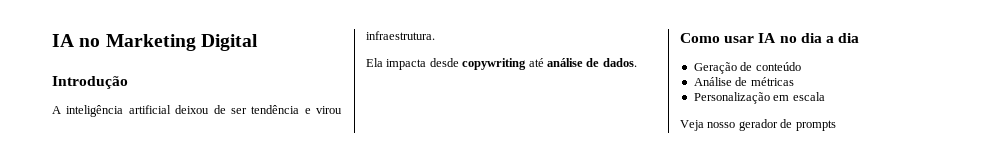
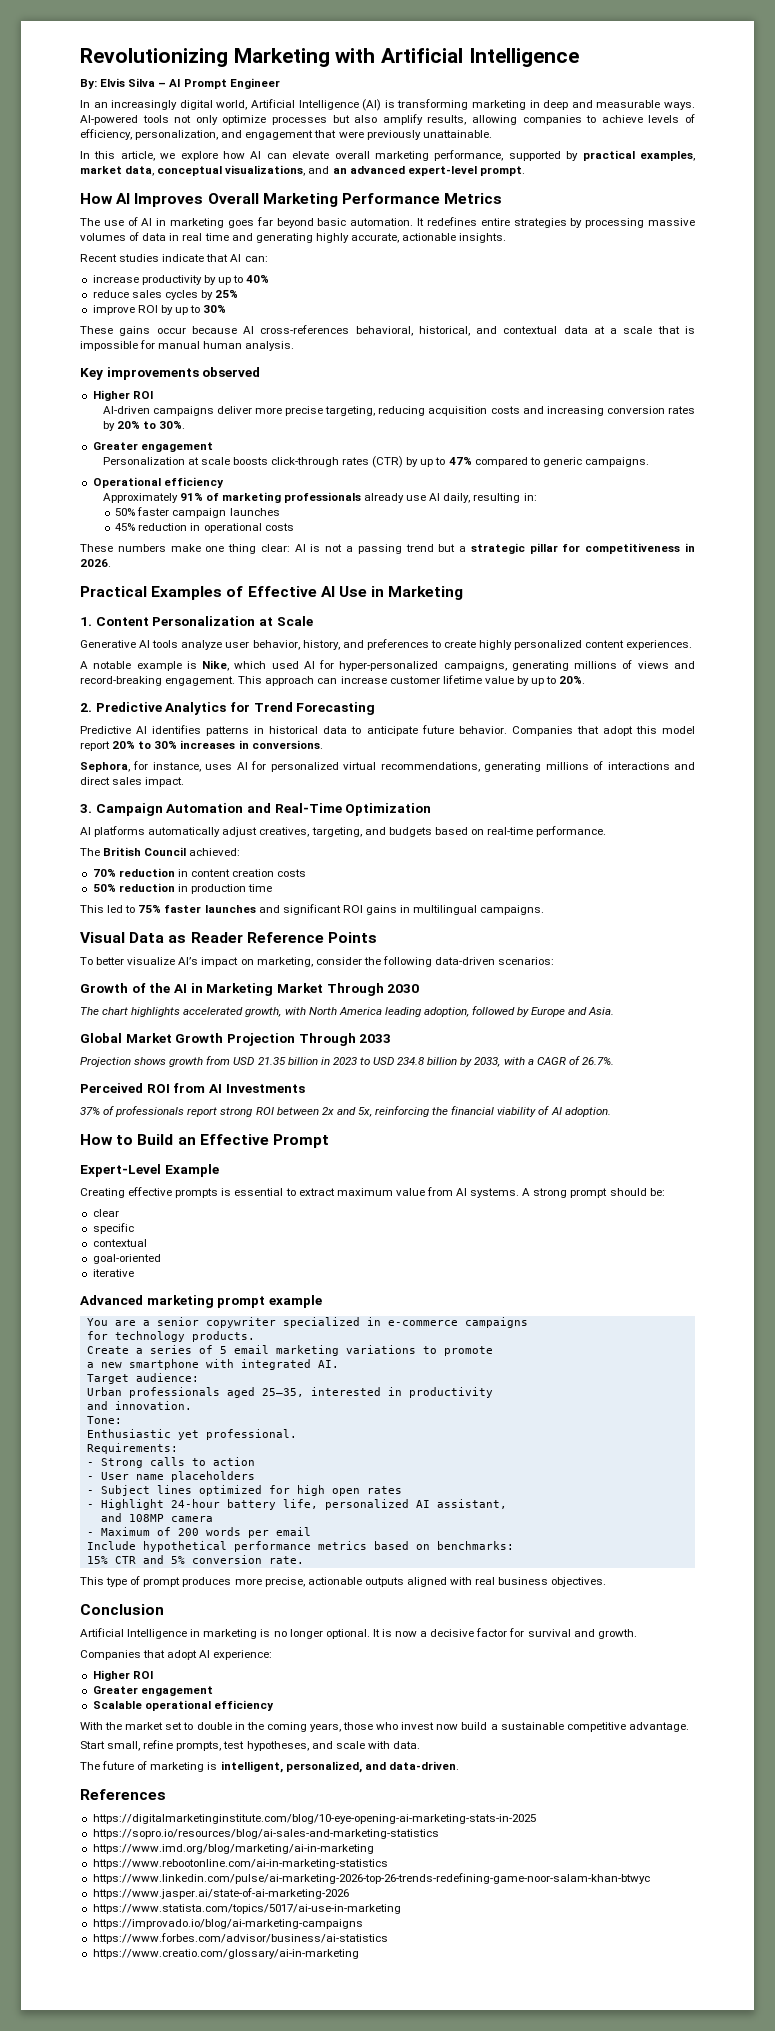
[52,34,258,51] [52,76,128,89] [52,105,342,117] [366,31,435,40] [366,58,637,70] [680,33,860,43] [693,62,801,74] [693,77,794,86] [693,92,825,104] [680,119,836,131] IA no Marketing Digital // Introdução // A inteligência artificial deixou de ser tendência e virou infraestrutura. // Ela impacta desde copywriting até análise de dados. // Como usar IA no dia a dia // Geração de conteúdo // Análise de métricas // Personalização em escala // Veja nosso gerador de prompts -> [80,48,579,67] [80,78,280,89] [80,99,696,111] [80,114,696,125] [80,129,492,140] [80,150,695,161] [80,165,525,176] [80,193,503,207] [80,217,695,228] [80,232,507,243] [80,254,268,262] [92,275,270,285] [92,290,239,300] [92,305,227,315] [80,325,695,336] [80,340,295,351] [80,367,261,380] [92,390,153,401] [102,406,695,416] [102,421,185,431] [92,442,213,452] [102,456,650,468] [92,477,224,488] [102,492,537,503] [115,507,280,518] [115,523,294,533] [80,543,695,554] [80,559,111,567] [80,586,464,600] [80,616,313,626] [80,639,693,650] [80,660,695,671] [80,675,586,686] [80,702,376,715] [80,725,696,736] [80,740,323,751] [80,761,695,772] [80,777,185,787] [80,803,432,816] [80,826,607,837] [80,847,241,856] [92,868,307,877] [92,883,273,894] [80,904,545,915] [80,932,377,943] [80,956,555,967] [80,983,420,996] [80,1006,615,1017] [80,1033,392,1046] [80,1056,614,1067] [80,1083,305,1093] [80,1106,611,1117] [80,1134,329,1148] [80,1164,219,1177] [80,1187,665,1198] [92,1209,119,1217] [92,1223,134,1234] [92,1239,147,1247] [92,1254,161,1264] [92,1269,134,1277] [80,1295,322,1308] [86,1317,528,1328] [86,1331,255,1342] [86,1345,493,1356] [86,1359,339,1370] [86,1373,199,1384] [86,1387,493,1398] [86,1401,192,1410] [86,1416,122,1424] [86,1429,297,1440] [86,1443,178,1454] [86,1457,255,1468] [86,1471,255,1482] [86,1485,402,1496] [86,1499,507,1510] [100,1513,213,1522] [86,1527,311,1538] [86,1541,514,1552] [86,1555,304,1564] [80,1576,607,1587] [80,1604,164,1615] [80,1628,637,1639] [80,1650,273,1660] [92,1670,153,1681] [92,1686,213,1696] [92,1700,274,1711] [80,1722,689,1732] [80,1740,420,1751] [80,1761,459,1773] [80,1789,166,1800] [92,1814,536,1824] [92,1829,439,1839] [92,1844,374,1854] [92,1859,388,1869] [92,1873,650,1884] [92,1888,349,1899] [92,1904,401,1914] [92,1919,363,1929] [92,1933,388,1944] [92,1949,359,1959] Revolutionizing Marketing with Artificial Intelligence // By: Elvis Silva – AI Prompt Engineer // In an increasingly digital world, Artificial Intelligence (AI) is transforming marketing in deep and measurable ways. AI-powered tools not only optimize processes but also amplify results, allowing companies to achieve levels of efficiency, personalization, and engagement that were previously unattainable. // In this article, we explore how AI can elevate overall marketing performance, supported by practical examples, market data, conceptual visualizations, and an advanced expert-level prompt. // How AI Improves Overall Marketing Performance Metrics // The use of AI in marketing goes far beyond basic automation. It redefines entire strategies by processing massive volumes of data in real time and generating highly accurate, actionable insights. // Recent studies indicate that AI can: // increase productivity by up to 40% // reduce sales cycles by 25% // improve ROI by up to 30% // These gains occur because AI cross-references behavioral, historical, and contextual data at a scale that is impossible for manual human analysis. // Key improvements observed // Higher ROI // AI-driven campaigns deliver more precise targeting, reducing acquisition costs and increasing conversion rates by 20% to 30%. // Greater engagement // Personalization at scale boosts click-through rates (CTR) by up to 47% compared to generic campaigns. // Operational efficiency // Approximately 91% of marketing professionals already use AI daily, resulting in: // 50% faster campaign launches // 45% reduction in operational costs // These numbers make one thing clear: AI is not a passing trend but a strategic pillar for competitiveness in 2026. // Practical Examples of Effective AI Use in Marketing // 1. Content Personalization at Scale // Generative AI tools analyze user behavior, history, and preferences to create highly personalized content experiences. // A notable example is Nike, which used AI for hyper-personalized campaigns, generating millions of views and record-breaking engagement. This approach can increase customer lifetime value by up to 20%. // 2. Predictive Analytics for Trend Forecasting // Predictive AI identifies patterns in historical data to anticipate future behavior. Companies that adopt this model report 20% to 30% increases in conversions. // Sephora, for instance, uses AI for personalized virtual recommendations, generating millions of interactions and direct sales impact. // 3. Campaign Automation and Real-Time Optimization // AI platforms automatically adjust creatives, targeting, and budgets based on real-time performance. // The British Council achieved: // 70% reduction in content creation costs // 50% reduction in production time // This led to 75% faster launches and significant ROI gains in multilingual campaigns. // Visual Data as Reader Reference Points // To better visualize AI’s impact on marketing, consider the following data-driven scenarios: // Growth of the AI in Marketing Market Through 2030 // The chart highlights accelerated growth, with North America leading adoption, followed by Europe and Asia. // Global Market Growth Projection Through 2033 // Projection shows growth from USD 21.35 billion in 2023 to USD 234.8 billion by 2033, with a CAGR of 26.7%. // Perceived ROI from AI Investments // 37% of professionals report strong ROI between 2x and 5x, reinforcing the financial viability of AI adoption. // How to Build an Effective Prompt // Expert-Level Example // Creating effective prompts is essential to extract maximum value from AI systems. A strong prompt should be: // clear // specific // contextual // goal-oriented // iterative // Advanced marketing prompt example // You are a senior copywriter specialized in e-commerce campaigns // for technology products. // Create a series of 5 email marketing variations to promote // a new smartphone with integrated AI. // Target audience: // Urban professionals aged 25–35, interested in productivity // and innovation. // Tone: // Enthusiastic yet professional. // Requirements: // - Strong calls to action // - User name placeholders // - Subject lines optimized for high open rates // - Highlight 24-hour battery life, personalized AI assistant, // and 108MP camera // - Maximum of 200 words per email // Include hypothetical performance metrics based on benchmarks: // 15% CTR and 5% conversion rate. // This type of prompt produces more precise, actionable outputs aligned with real business objectives. // Conclusion // Artificial Intelligence in marketing is no longer optional. It is now a decisive factor for survival and growth. // Companies that adopt AI experience: // Higher ROI // Greater engagement // Scalable operational efficiency // With the market set to double in the coming years, those who invest now build a sustainable competitive advantage. // Start small, refine prompts, test hypotheses, and scale with data. // The future of marketing is intelligent, personalized, and data-driven. // References // https://digitalmarketinginstitute.com/blog/10-eye-opening-ai-marketing-stats-in-2025 // https://sopro.io/resources/blog/ai-sales-and-marketing-statistics // https://www.imd.org/blog/marketing/ai-in-marketing // https://www.rebootonline.com/ai-in-marketing-statistics // https://www.linkedin.com/pulse/ai-marketing-2026-top-26-trends-redefining-game-noor-salam-khan-btwyc // https://www.jasper.ai/state-of-ai-marketing-2026 // https://www.statista.com/topics/5017/ai-use-in-marketing // https://improvado.io/blog/ai-marketing-campaigns // https://www.forbes.com/advisor/business/ai-statistics // https://www.creatio.com/glossary/ai-in-marketing

